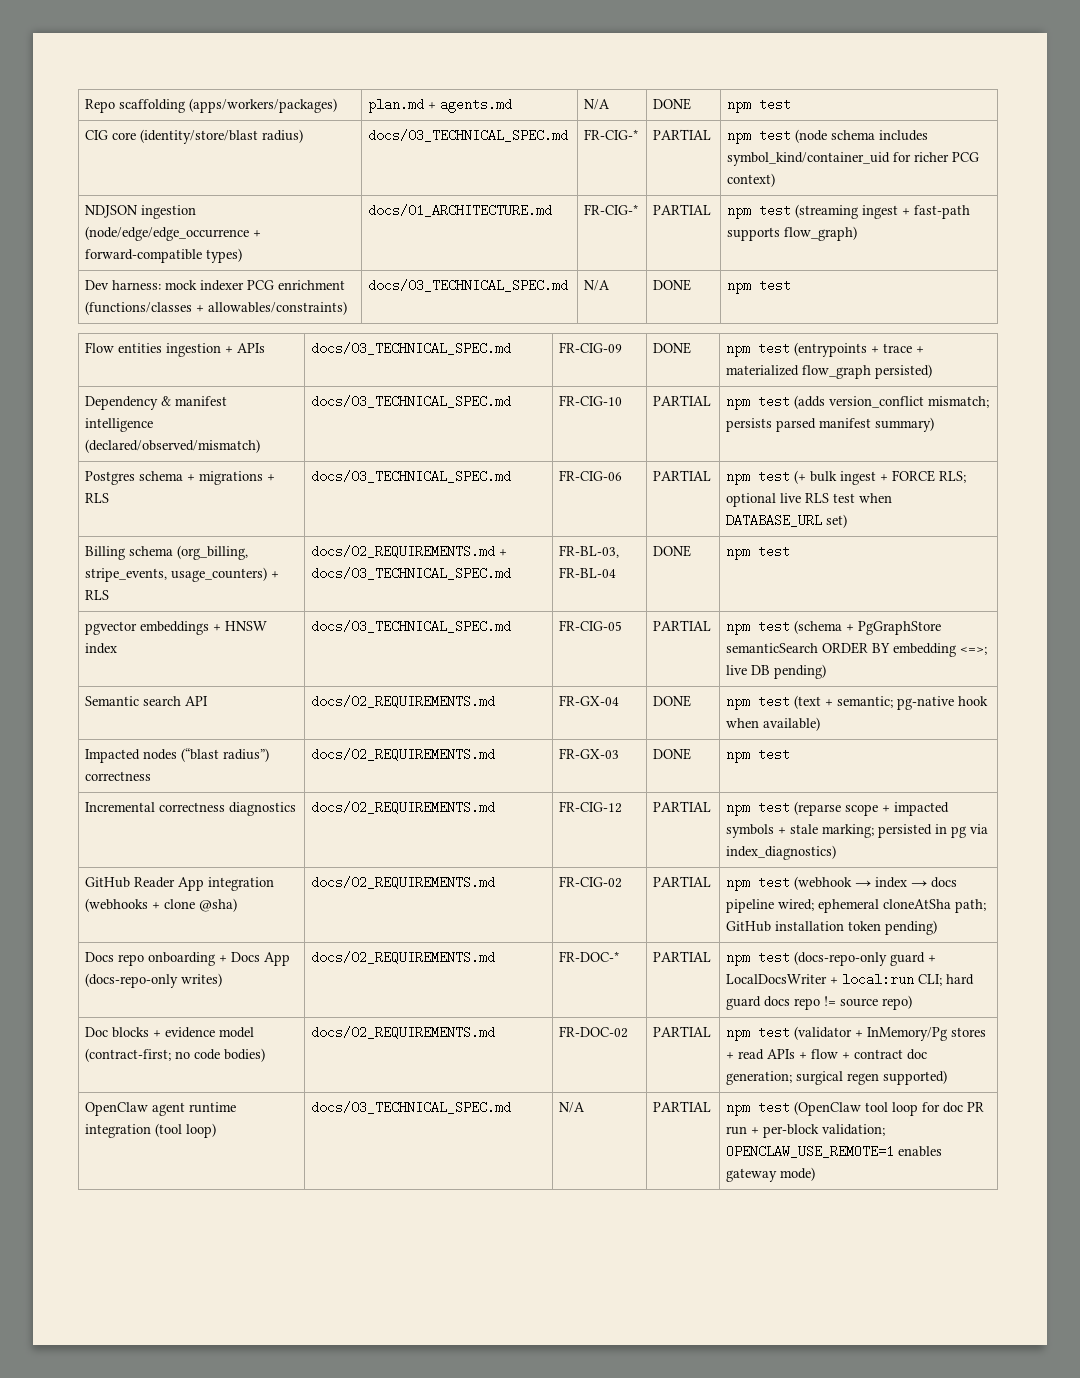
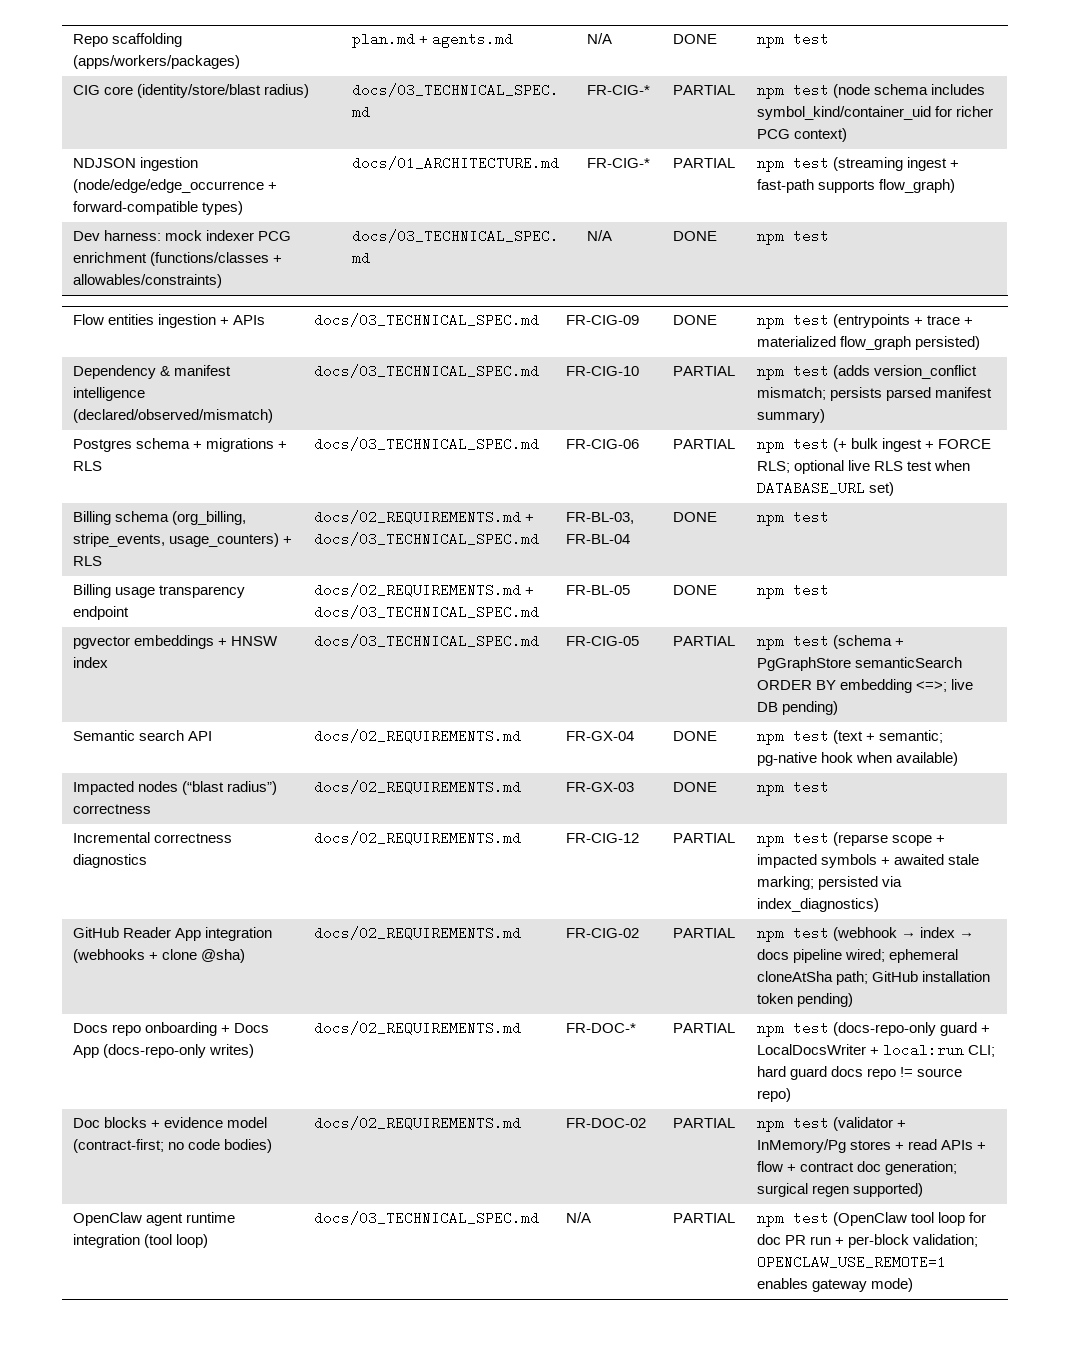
(791, 551) none -> [72,584,245,598] [72,606,129,620] [313,583,534,597] [313,605,539,619] [565,585,630,595] [672,585,717,595] [756,583,829,599] // Billing usage transparency endpoint | docs/02_REQUIREMENTS.md + docs/03_TECHNICAL_SPEC.md | FR-BL-05 | DONE | npm test
(787, 830) none -> [893,854,944,865] awaited
[935,824,967,838] in pg -> (878, 883) none

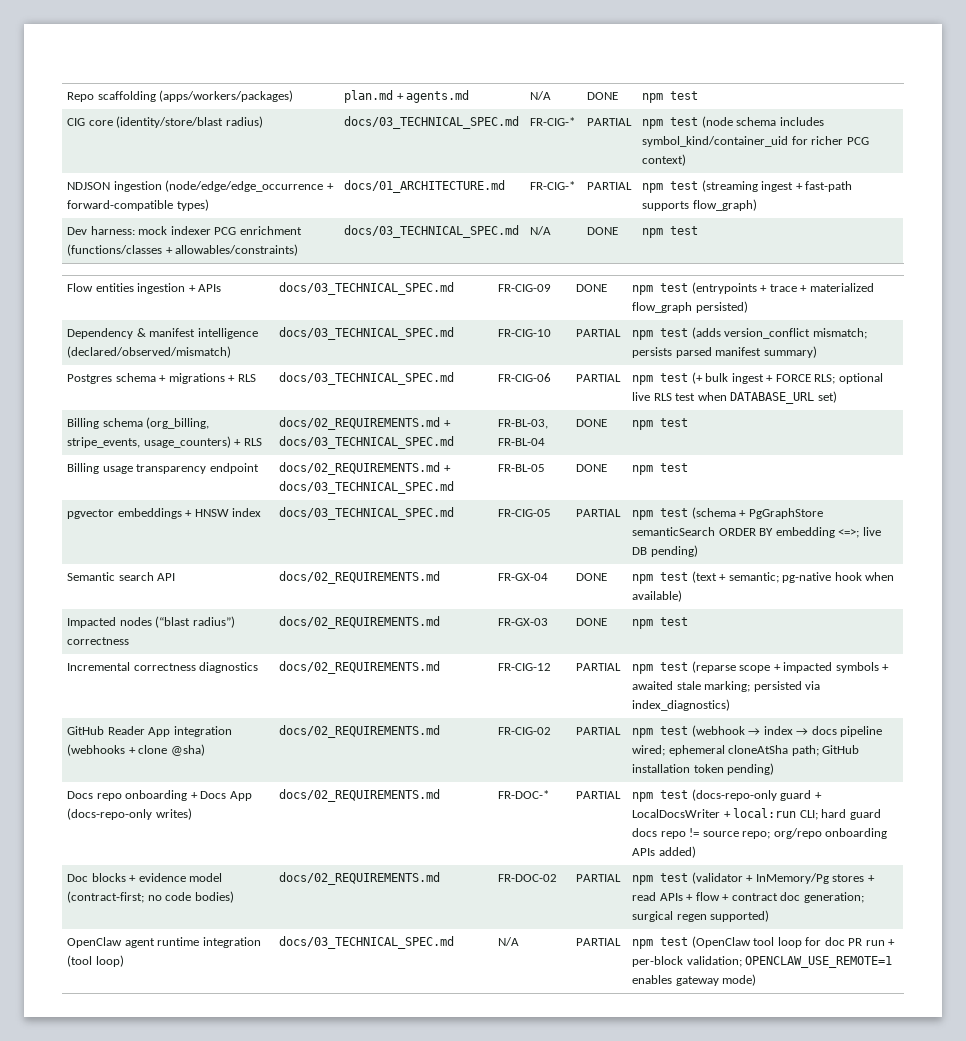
[756,1088,791,1102] repo) -> [742,828,888,839] [632,846,696,858] repo; org/repo onboarding APIs added)

